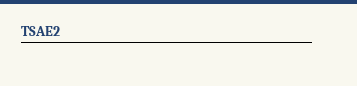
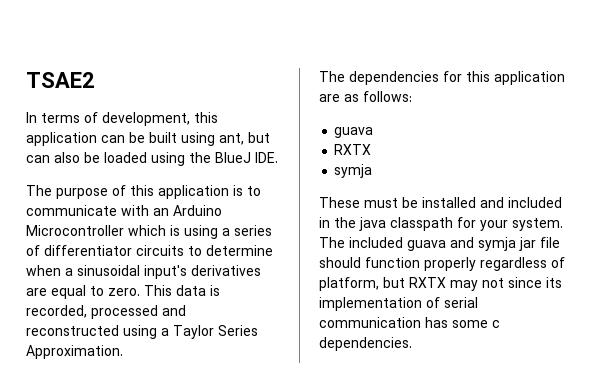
(60, 31) none -> [26,112,218,126] [26,132,270,146] [26,152,278,166] [26,185,261,199] [26,205,222,216] [26,225,272,239] [26,245,273,256] [26,265,261,279] [26,285,220,299] [26,305,186,319] [26,325,258,339] [26,345,123,359] [319,71,565,85] [319,91,412,102] [334,127,374,138] [334,144,372,155] [334,164,373,178] [319,197,562,208] [319,217,563,231] [319,237,560,251] [319,257,565,271] [319,277,562,291] [319,297,478,311] [319,317,500,328] [319,337,412,351] // In terms of development, this application can be built using ant, but can also be loaded using the BlueJ IDE. // The purpose of this application is to communicate with an Arduino Microcontroller which is using a series of differentiator circuits to determine when a sinusoidal input's derivatives are equal to zero. This data is recorded, processed and reconstructed using a Taylor Series Approximation. // The dependencies for this application are as follows: // guava // RXTX // symja // These must be installed and included in the java classpath for your system. The included guava and symja jar file should function properly regardless of platform, but RXTX may not since its implementation of serial communication has some c dependencies.

